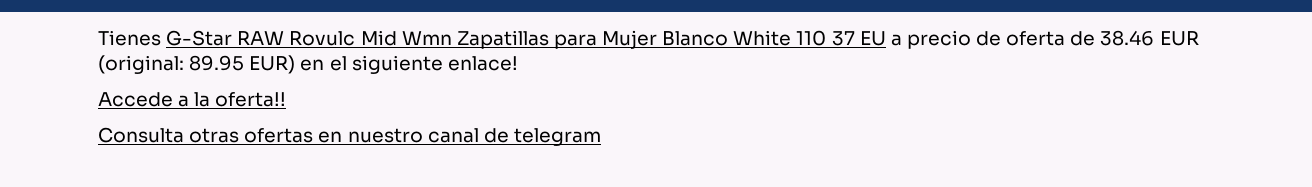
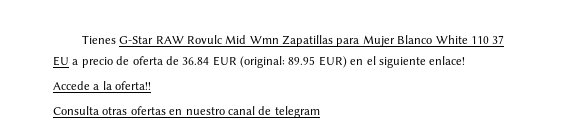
[1100,30,1155,46] 38.46 -> [182,57,210,65] 36.84

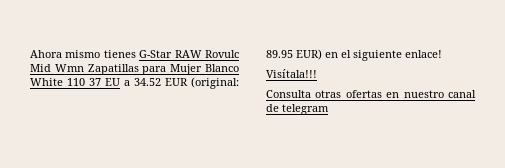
[81,35,116,44] Tienes -> [30,50,136,58] Ahora mismo tienes
[81,56,210,68] precio de oferta de 36.84 -> [134,78,161,86] 34.52
[53,81,152,90] Accede a la oferta!! -> [266,69,317,78] Visítala!!!

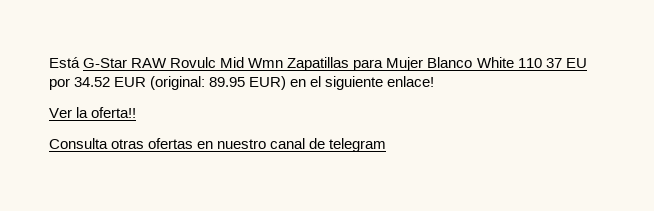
[30,50,136,58] Ahora mismo tienes -> [49,57,80,68] Está
[124,80,130,86] a -> [49,78,70,90] por
[266,69,317,78] Visítala!!! -> [49,107,137,118] Ver la oferta!!

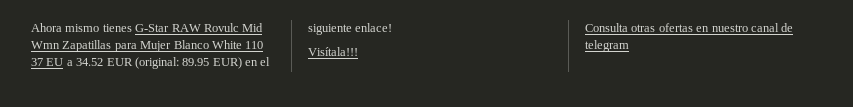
[49,57,80,68] Está -> [31,23,132,32] Ahora mismo tienes
[49,78,70,90] por -> [66,60,73,66] a
[49,107,137,118] Ver la oferta!! -> [308,47,358,56] Visítala!!!

